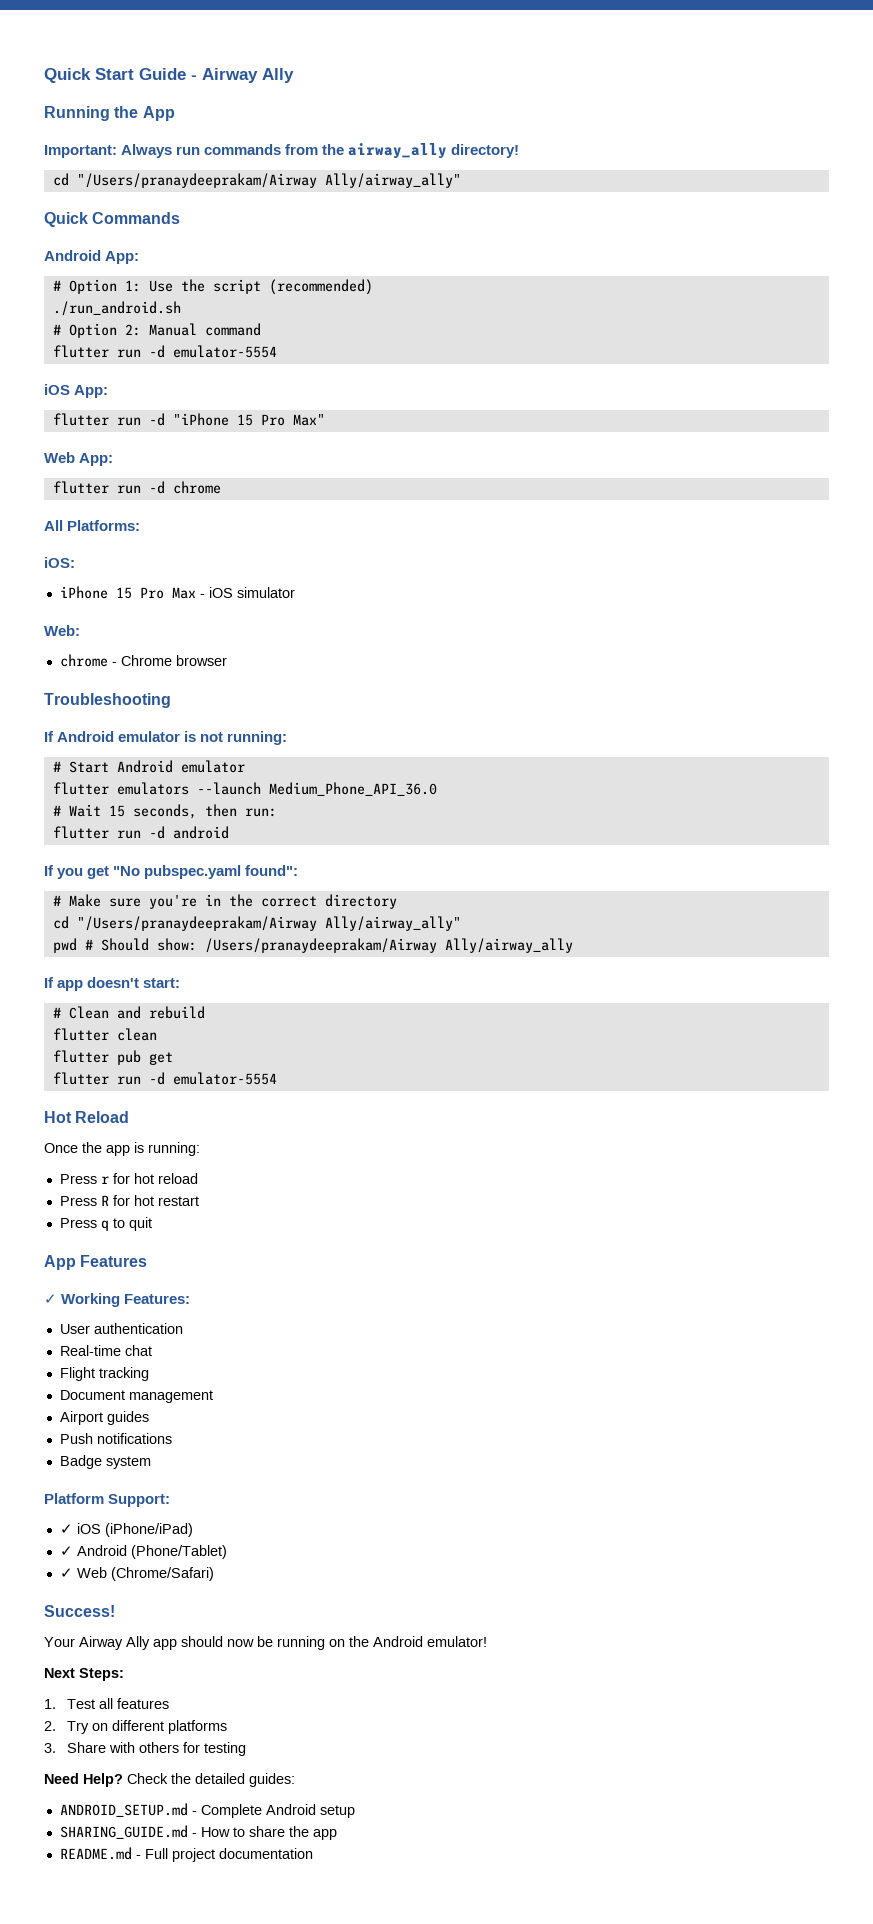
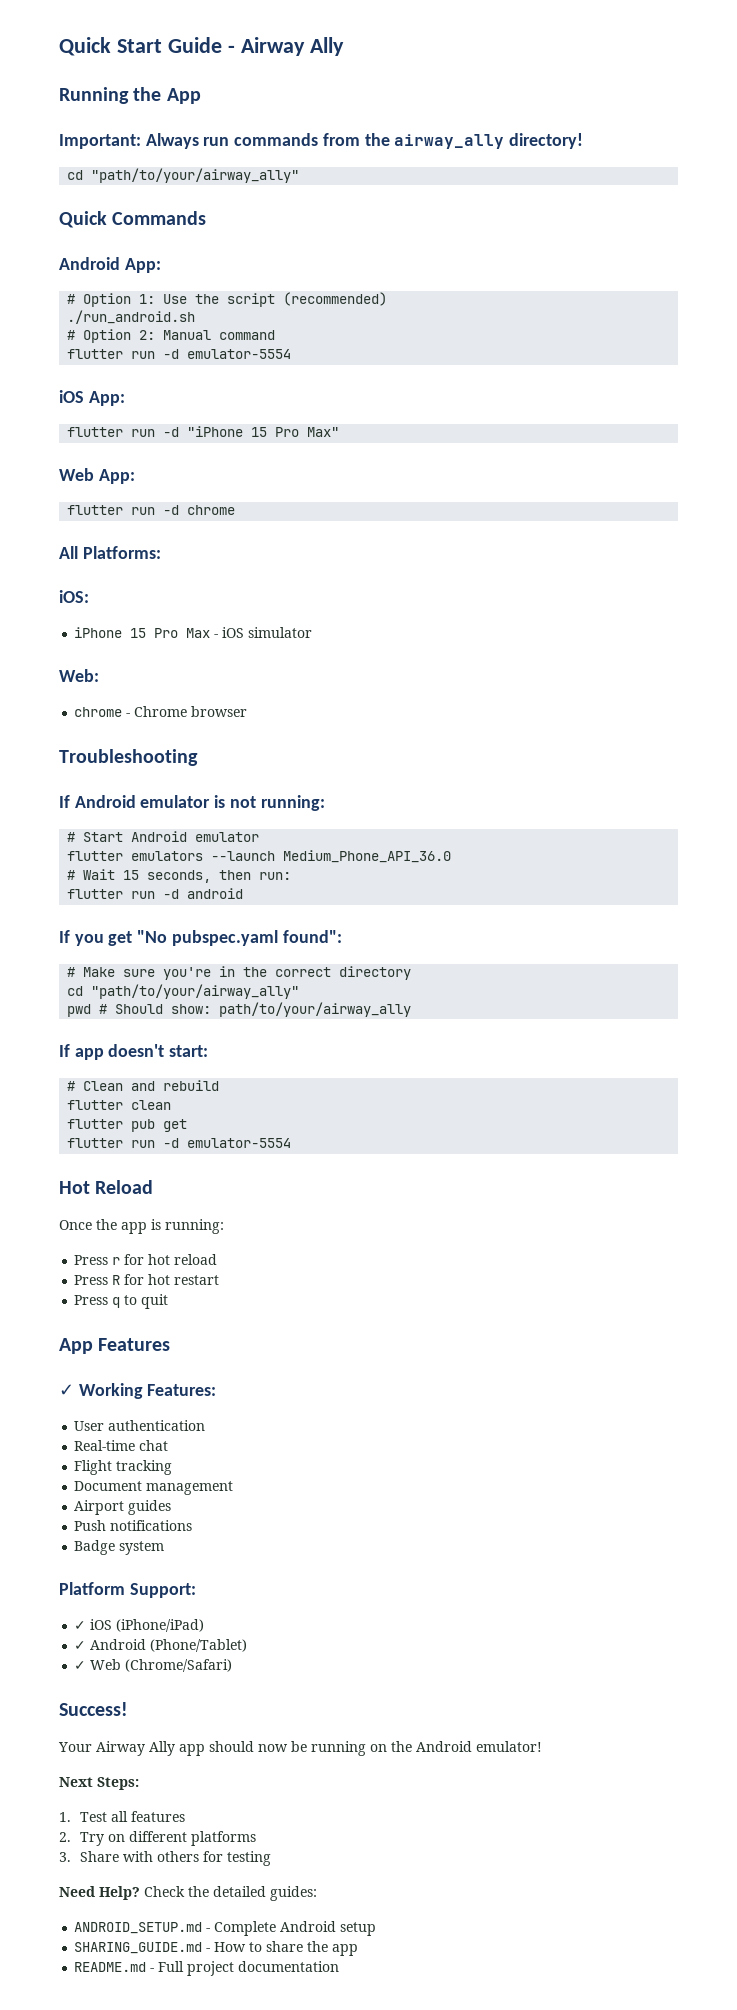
[76,173,461,188] "/Users/pranaydeeprakam/Airway Ally/airway_ally" -> [91,168,300,183] "path/to/your/airway_ally"
[76,916,461,931] "/Users/pranaydeeprakam/Airway Ally/airway_ally" -> [91,984,300,999] "path/to/your/airway_ally"
[204,938,573,953] /Users/pranaydeeprakam/Airway Ally/airway_ally -> [219,1002,412,1017] path/to/your/airway_ally

